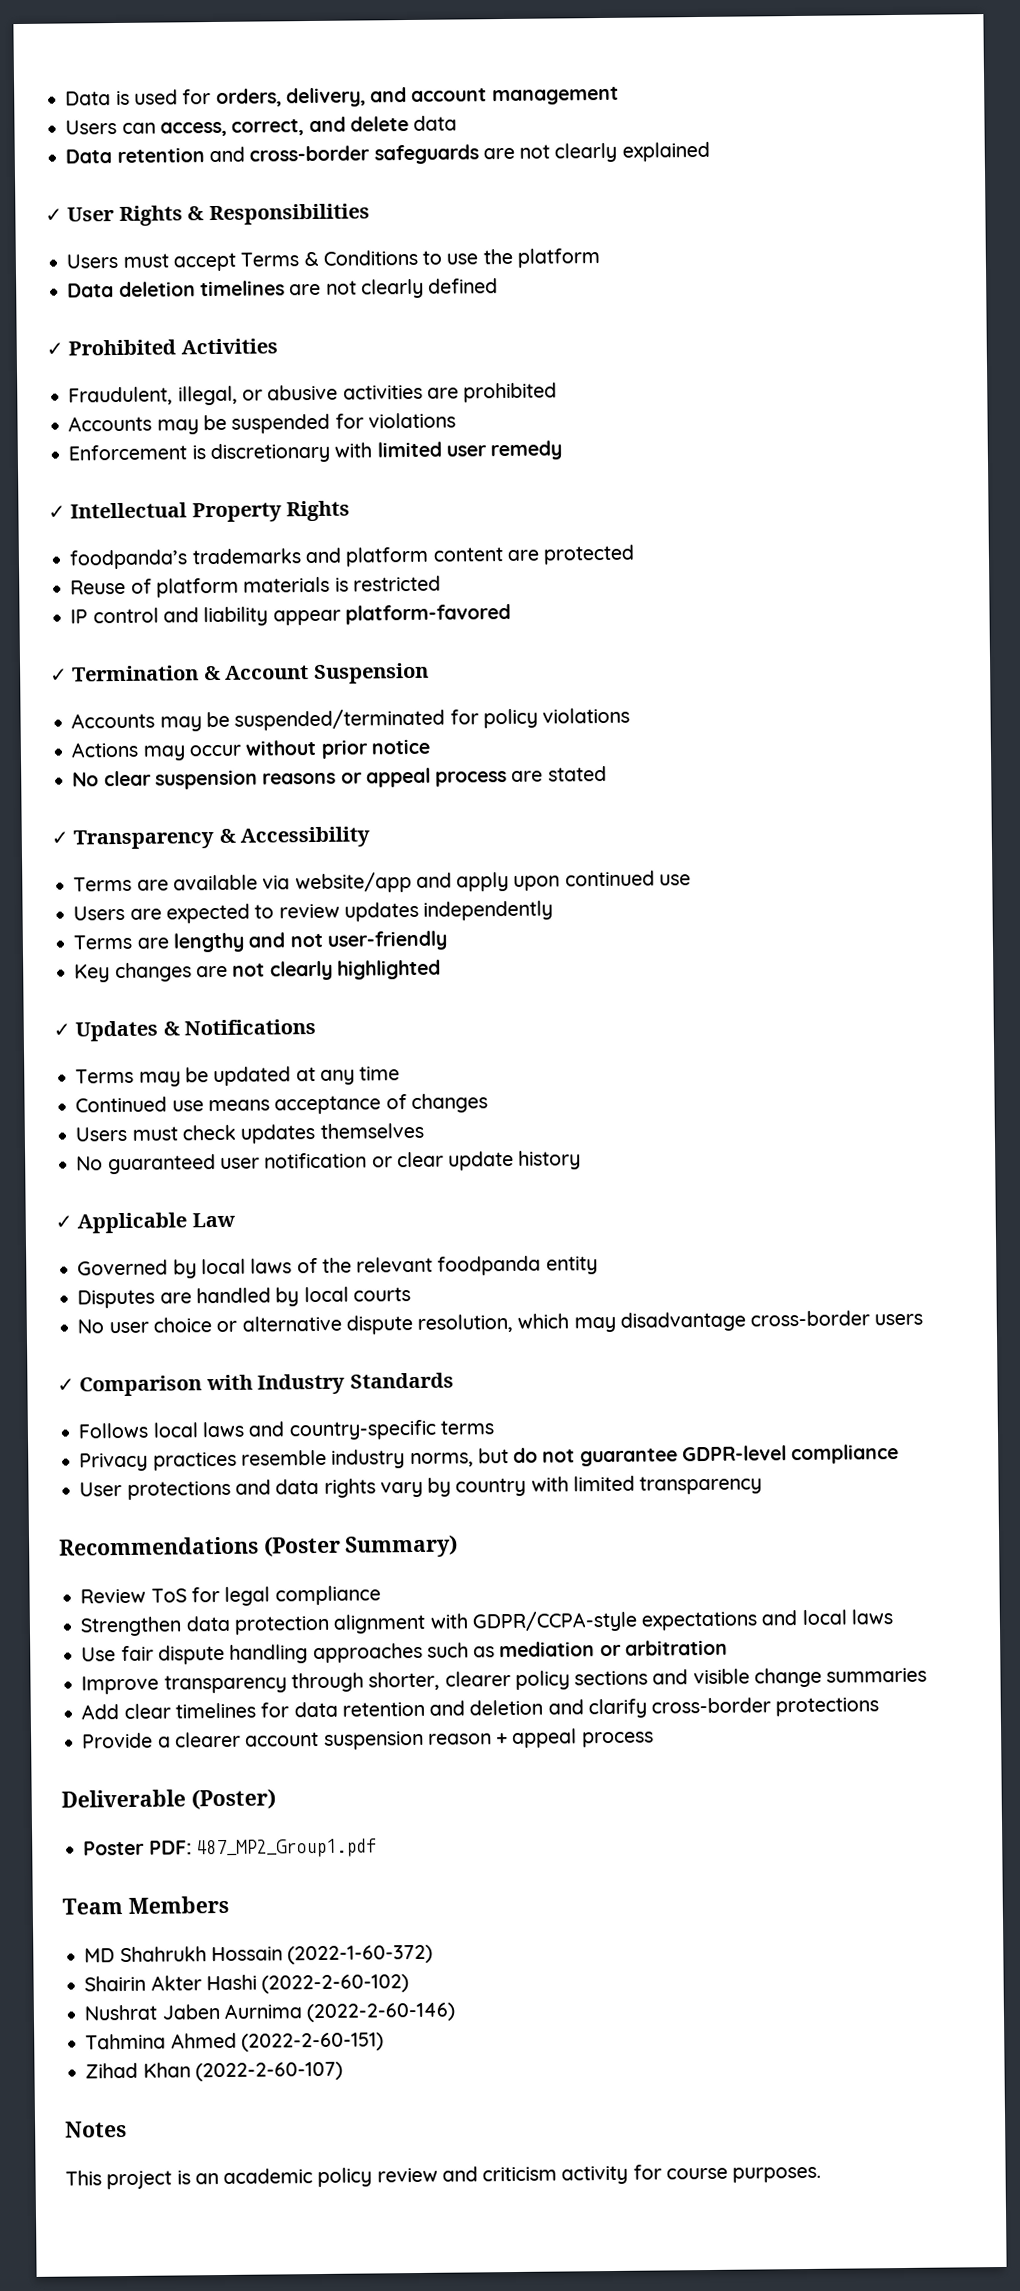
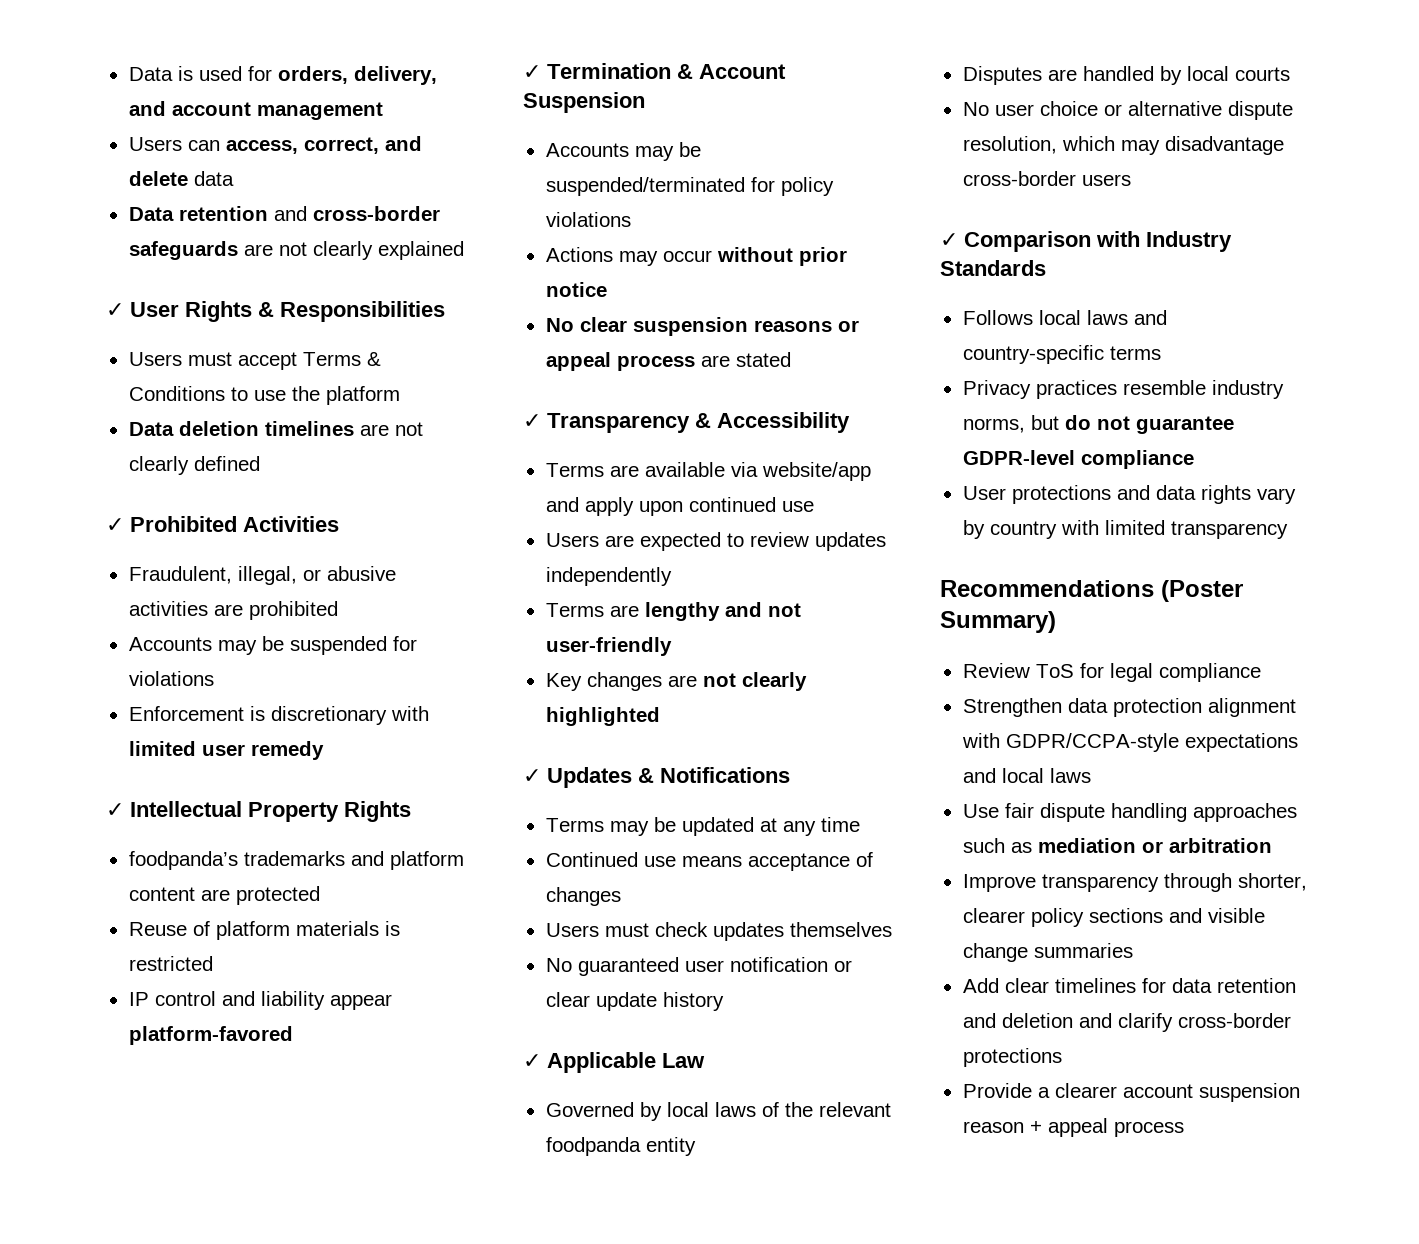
[61,1788,276,1810] [83,1838,377,1859] [62,1895,229,1915] [84,1944,434,1965] [84,1974,410,1994] [84,2002,457,2023] [85,2032,384,2052] [85,2061,343,2082] [65,2121,127,2138] [65,2164,822,2190] // Deliverable (Poster) // Poster PDF: 487_MP2_Group1.pdf // Team Members // MD Shahrukh Hossain (2022-1-60-372) // Shairin Akter Hashi (2022-2-60-102) // Nushrat Jaben Aurnima (2022-2-60-146) // Tahmina Ahmed (2022-2-60-151) // Zihad Khan (2022-2-60-107) // Notes // This project is an academic policy review and criticism activity for course purposes. -> (1184, 1129) none

